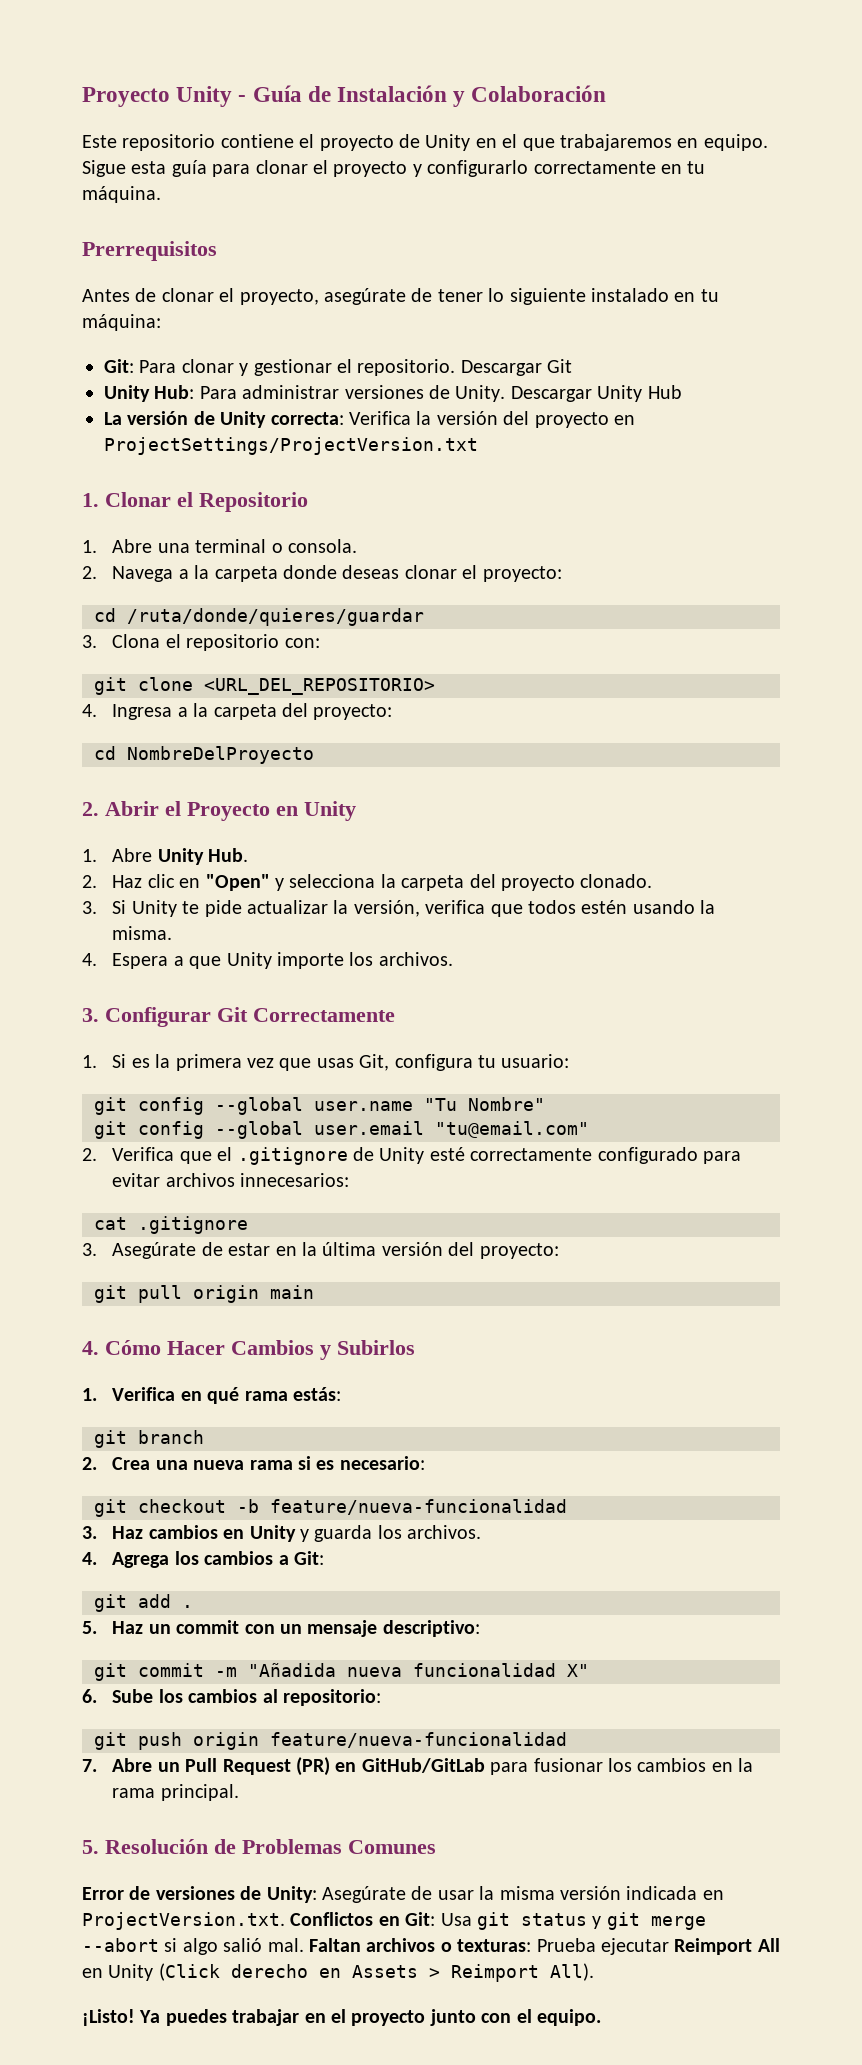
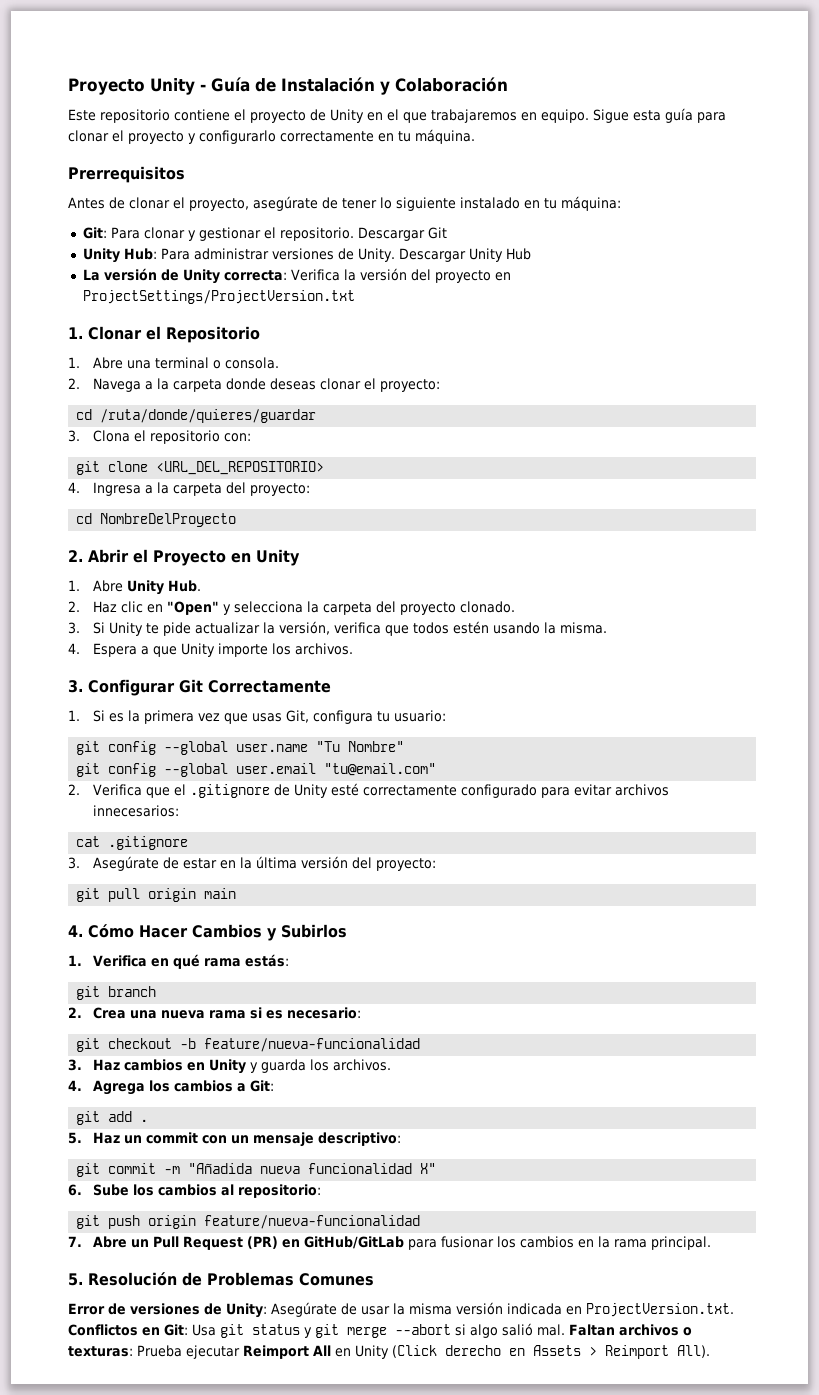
[82,2009,601,2026] // ¡Listo! Ya puedes trabajar en el proyecto junto con el equipo. -> (710, 1351) none

